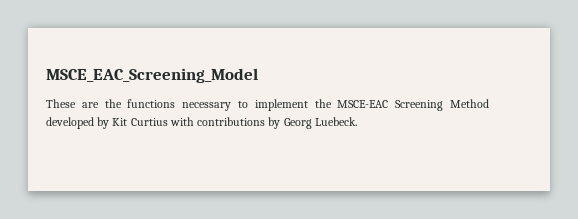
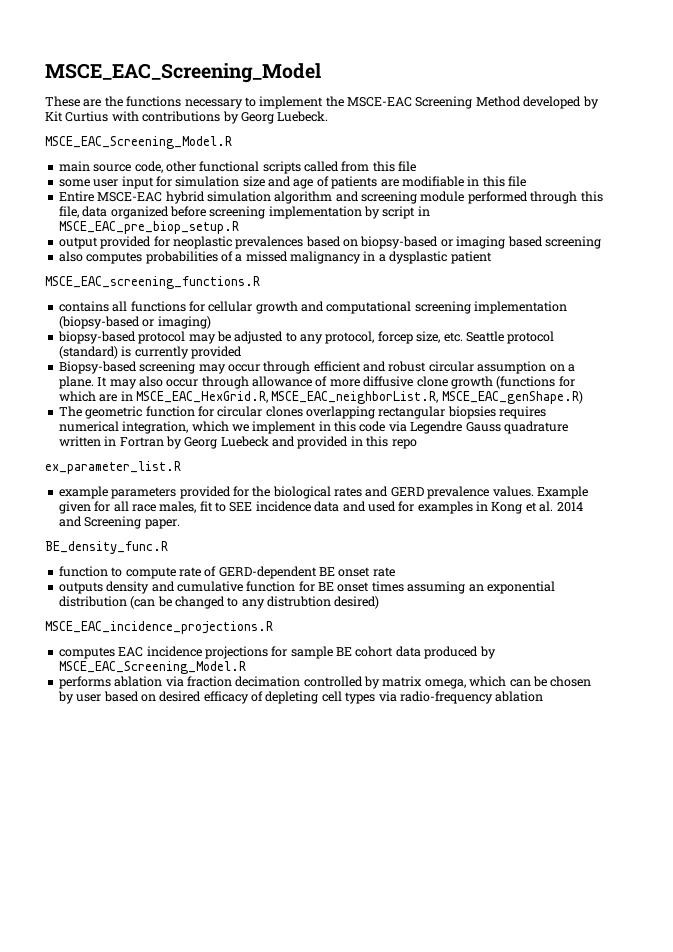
(357, 121) none -> [45,136,232,149] [58,161,417,174] [58,176,526,189] [58,191,603,204] [58,206,430,219] [58,221,239,234] [58,236,601,249] [58,251,492,264] [45,276,260,289] [58,301,568,314] [58,316,211,329] [57,331,555,344] [58,346,242,359] [58,361,575,374] [58,376,575,389] [58,391,583,404] [58,406,547,419] [58,421,568,434] [58,436,417,449] [45,461,181,474] [58,486,588,499] [58,501,583,514] [58,516,180,529] [45,541,168,554] [58,566,395,579] [58,581,555,594] [58,596,380,609] [45,621,273,634] [58,646,496,659] [58,661,246,674] [58,676,592,689] [57,691,544,704] // MSCE_EAC_Screening_Model.R // main source code, other functional scripts called from this file // some user input for simulation size and age of patients are modifiable in this file // Entire MSCE-EAC hybrid simulation algorithm and screening module performed through this file, data organized before screening implementation by script in MSCE_EAC_pre_biop_setup.R // output provided for neoplastic prevalences based on biopsy-based or imaging based screening // also computes probabilities of a missed malignancy in a dysplastic patient // MSCE_EAC_screening_functions.R // contains all functions for cellular growth and computational screening implementation (biopsy-based or imaging) // biopsy-based protocol may be adjusted to any protocol, forcep size, etc. Seattle protocol (standard) is currently provided // Biopsy-based screening may occur through efficient and robust circular assumption on a plane. It may also occur through allowance of more diffusive clone growth (functions for which are in MSCE_EAC_HexGrid.R, MSCE_EAC_neighborList.R, MSCE_EAC_genShape.R) // The geometric function for circular clones overlapping rectangular biopsies requires numerical integration, which we implement in this code via Legendre Gauss quadrature written in Fortran by Georg Luebeck and provided in this repo // ex_parameter_list.R // example parameters provided for the biological rates and GERD prevalence values. Example given for all race males, fit to SEE incidence data and used for examples in Kong et al. 2014 and Screening paper. // BE_density_func.R // function to compute rate of GERD-dependent BE onset rate // outputs density and cumulative function for BE onset times assuming an exponential distribution (can be changed to any distrubtion desired) // MSCE_EAC_incidence_projections.R // computes EAC incidence projections for sample BE cohort data produced by MSCE_EAC_Screening_Model.R // performs ablation via fraction decimation controlled by matrix omega, which can be chosen by user based on desired efficacy of depleting cell types via radio-frequency ablation

